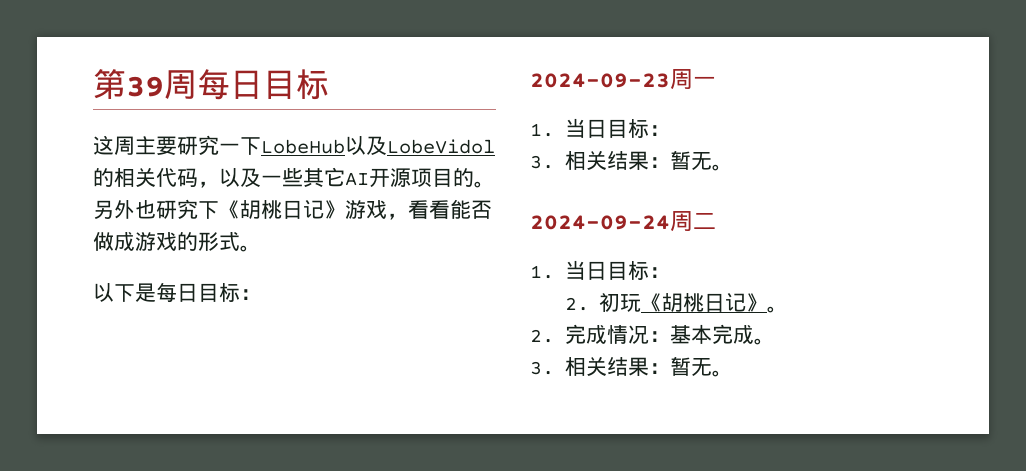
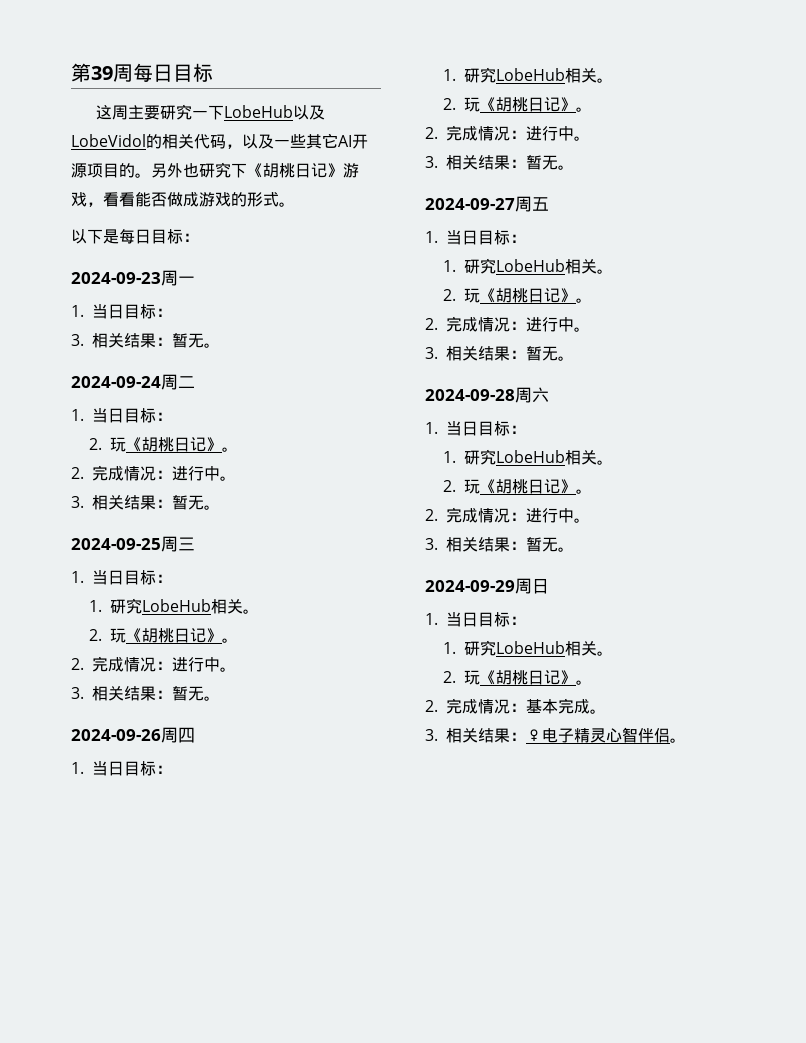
[599,293,621,312] 初 -> [110,437,239,452] [71,465,236,481] [71,495,220,510] [71,536,195,552] [71,570,172,585] [89,598,260,614] [89,628,239,643] [71,656,236,672] [71,686,220,701] [71,727,195,743] [71,761,172,776] [443,67,614,83] [443,97,593,112] [425,125,590,141] [425,155,574,170] [425,196,549,212] [425,230,526,245] [443,258,614,274] [443,288,593,303] [425,316,590,332] [425,346,574,361] [425,387,549,403] [425,421,526,436] [443,449,614,465] [443,479,593,494] [425,507,590,523] [425,537,574,552] [425,578,549,594] [425,612,526,627] [443,640,614,656] [443,671,457,683] 玩《胡桃日记》。 // 2.完成情况：进行中。 // 3.相关结果：暂无。 // 2024-09-25周三 // 1.当日目标： // 1.研究LobeHub相关。 // 2.玩《胡桃日记》。 // 2.完成情况：进行中。 // 3.相关结果：暂无。 // 2024-09-26周四 // 1.当日目标： // 1.研究LobeHub相关。 // 2.玩《胡桃日记》。 // 2.完成情况：进行中。 // 3.相关结果：暂无。 // 2024-09-27周五 // 1.当日目标： // 1.研究LobeHub相关。 // 2.玩《胡桃日记》。 // 2.完成情况：进行中。 // 3.相关结果：暂无。 // 2024-09-28周六 // 1.当日目标： // 1.研究LobeHub相关。 // 2.玩《胡桃日记》。 // 2.完成情况：进行中。 // 3.相关结果：暂无。 // 2024-09-29周日 // 1.当日目标： // 1.研究LobeHub相关。 // 2.
[669,356,712,376] 暂无 -> [526,727,670,743] ♀电子精灵心智伴侣

